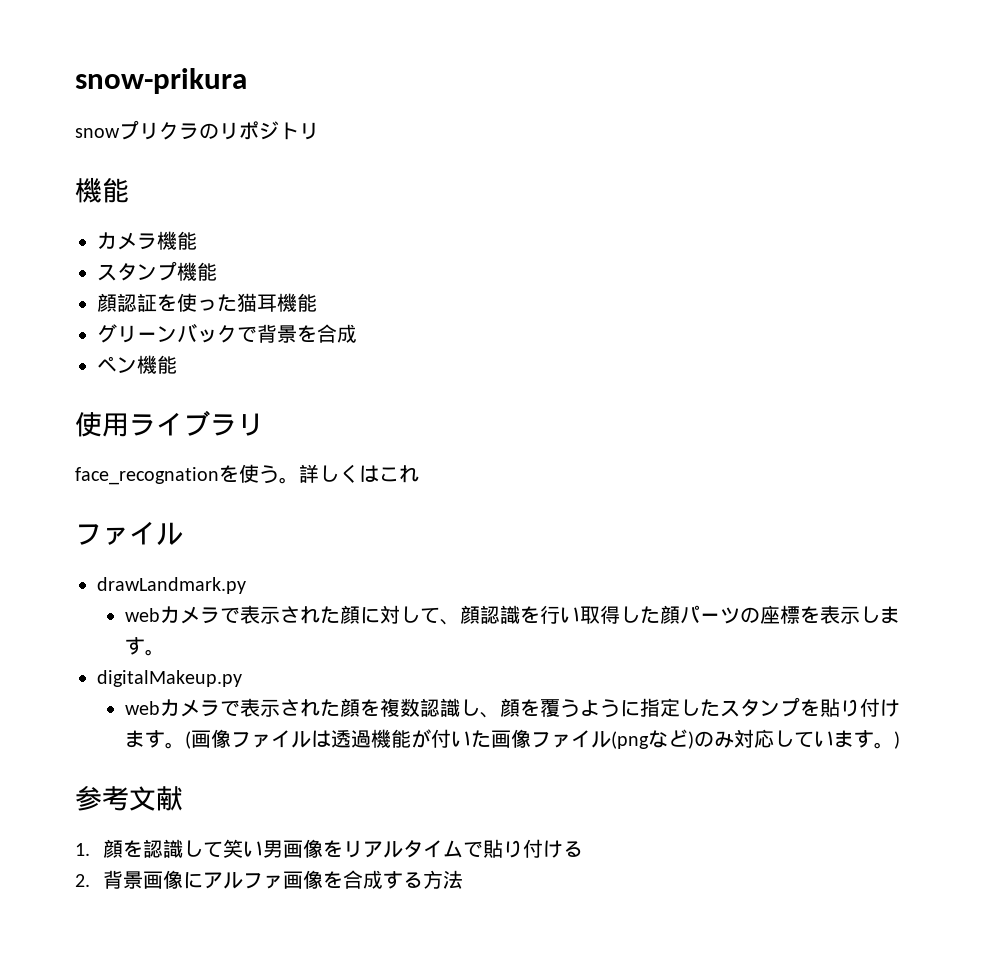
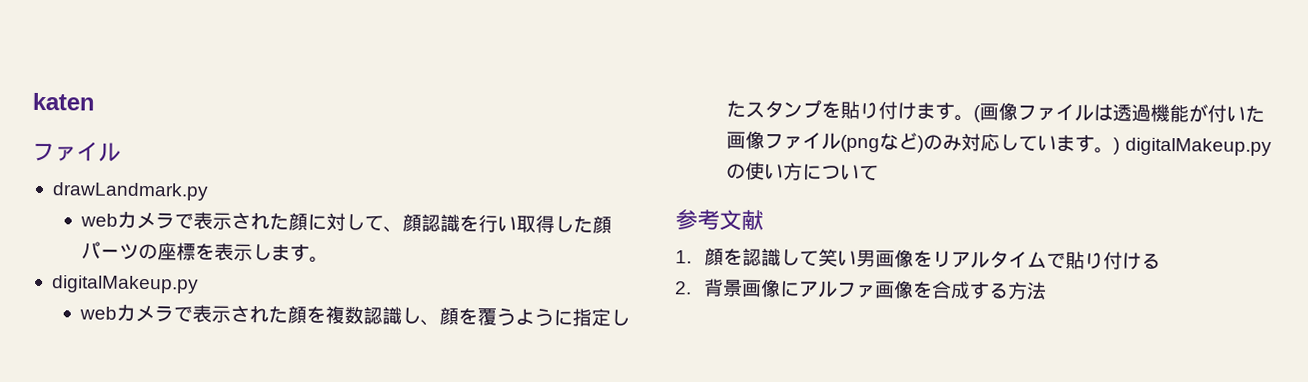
[75,68,247,94] [75,120,319,140] [75,177,129,203] [97,231,197,250] [97,261,217,281] [97,293,317,312] [97,323,357,343] [97,355,177,374] [75,410,264,437] [75,464,419,485] snow-prikura // snowプリクラのリポジトリ // 機能 // カメラ機能 // スタンプ機能 // 顔認証を使った猫耳機能 // グリーンバックで背景を合成 // ペン機能 // 使用ライブラリ // face_recognationを使う。詳しくはこれ -> [32,92,95,111] katen
(900, 740) none -> [1124,137,1272,157] [726,161,880,181] digitalMakeup.pyの使い方について

